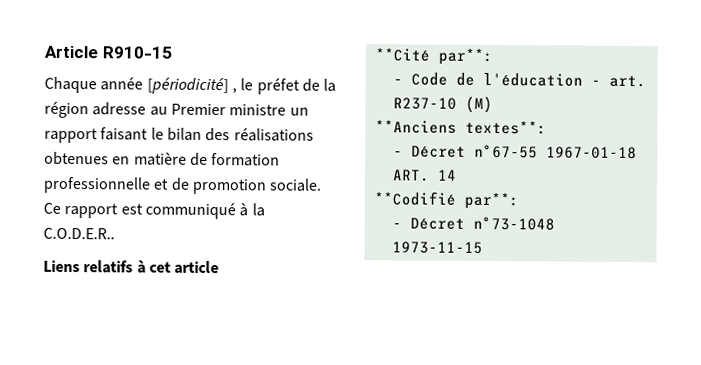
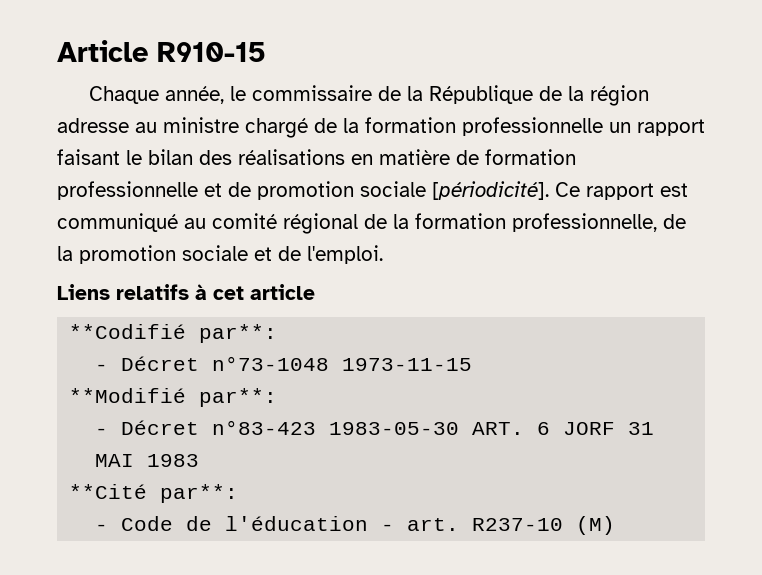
[100,77,300,95] année [périodicité] , le préfet -> [164,85,533,104] année, le commissaire de la République
[170,103,287,116] Premier ministre -> [163,117,603,138] ministre chargé de la formation professionnelle
[44,151,109,166] obtenues -> (345, 157) none
[269,178,323,192] sociale. -> [360,181,549,200] sociale [périodicité].
[239,203,265,217] [43,227,115,240] à la C.O.D.E.R.. -> [184,213,686,234] [57,245,383,264] au comité régional de la formation professionnelle, de la promotion sociale et de l'emploi.
(220, 267) none -> [69,324,278,343] [95,356,473,371] [69,388,278,407] [95,420,655,435] [95,454,200,467] // **Codifié par**: // - Décret n°73-1048 1973-11-15 // **Modifié par**: // - Décret n°83-423 1983-05-30 ART. 6 JORF 31 MAI 1983
[374,120,547,135] [392,144,637,160] [392,169,457,182] [373,191,519,210] [391,216,555,231] [391,241,483,254] // **Anciens textes**: // - Décret n°67-55 1967-01-18 ART. 14 // **Codifié par**: // - Décret n°73-1048 1973-11-15 -> (616, 525) none

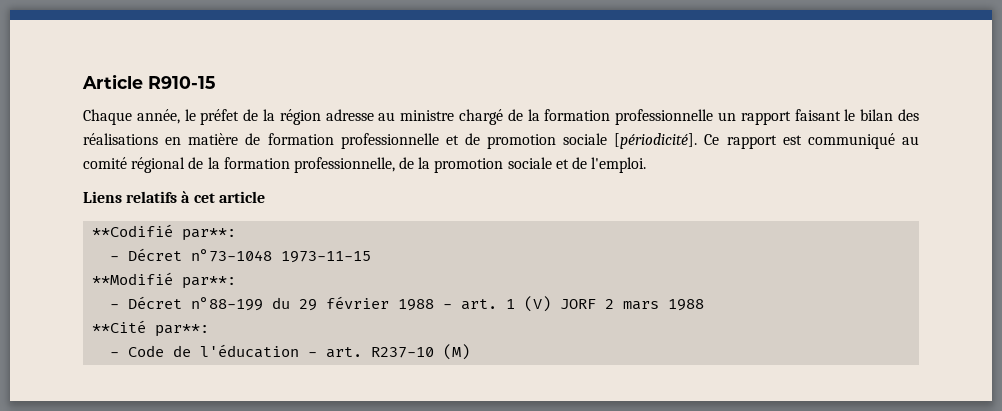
[251,85,533,104] commissaire de la République -> [200,109,240,125] préfet
[212,420,655,435] [95,454,200,467] n°83-423 1983-05-30 ART. 6 JORF 31 MAI 1983 -> [191,296,705,312] n°88-199 du 29 février 1988 - art. 1 (V) JORF 2 mars 1988

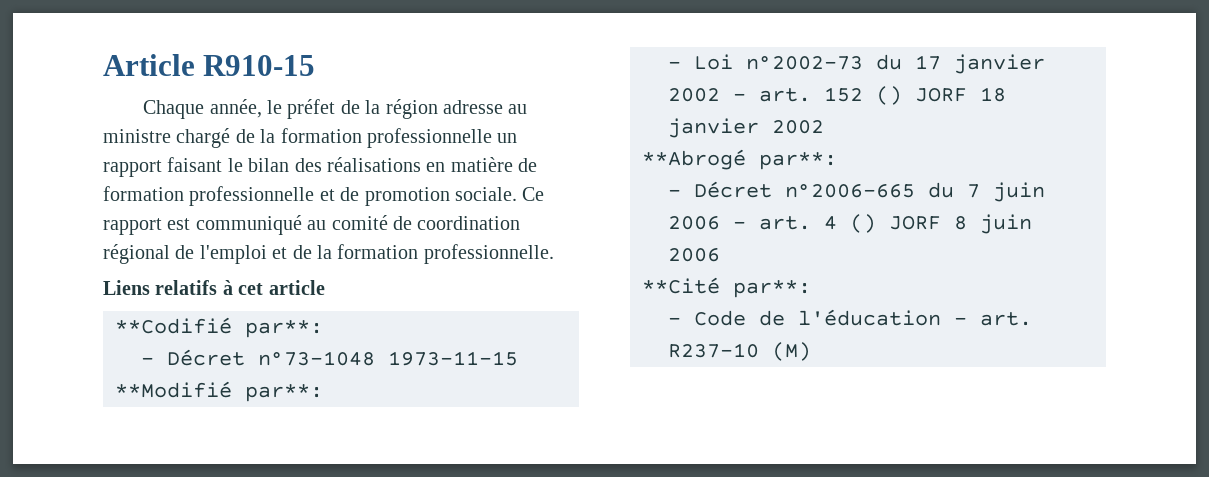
[563,133,698,149] sociale [périodicité]. -> [455,187,517,201] sociale.
[131,157,647,173] régional de la formation professionnelle, de la promotion sociale et de l'emploi. -> [393,216,521,230] [103,244,554,264] de coordination régional de l'emploi et de la formation professionnelle.
[128,296,705,312] Décret n°88-199 du 29 février 1988 - art. 1 (V) JORF 2 mars 1988 -> [694,54,1045,74] [668,86,1006,105] [668,118,824,138] [642,149,837,170] [668,181,1045,202] [668,214,1032,234] [668,248,720,262] Loi n°2002-73 du 17 janvier 2002 - art. 152 () JORF 18 janvier 2002 // **Abrogé par**: // - Décret n°2006-665 du 7 juin 2006 - art. 4 () JORF 8 juin 2006

